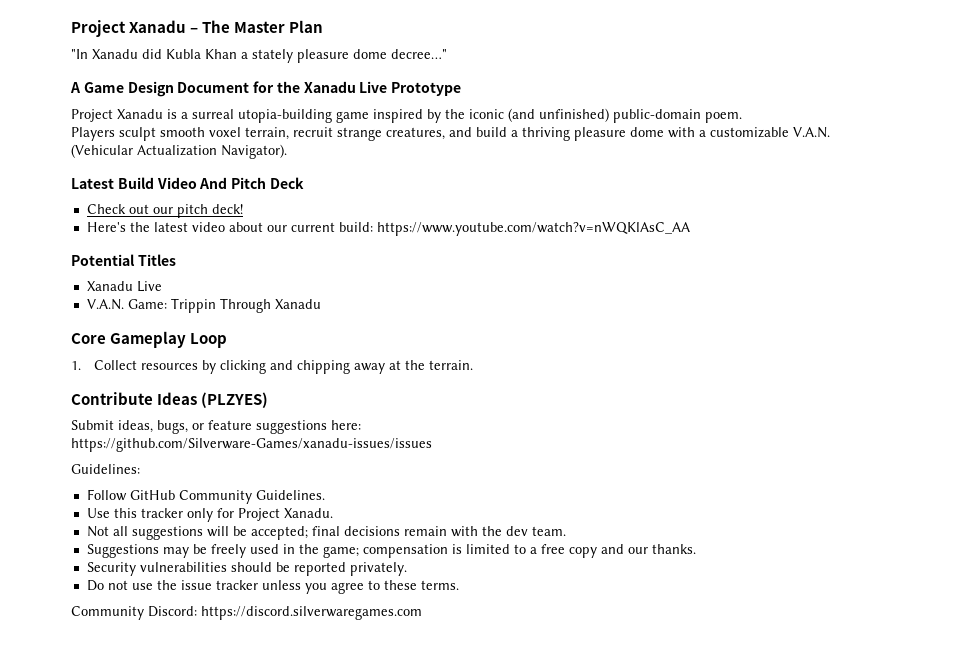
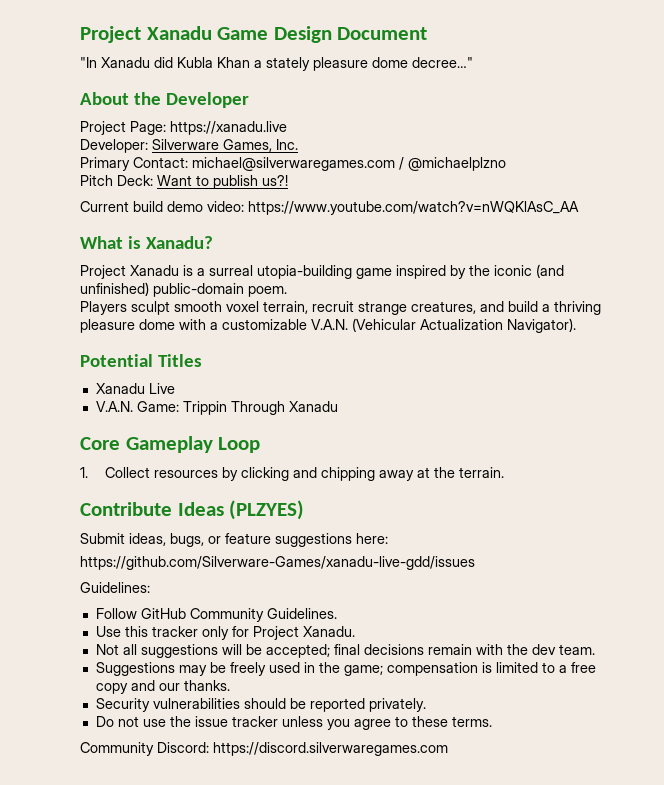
[71,20,324,37] Project Xanadu – The Master Plan -> [80,26,428,43] Project Xanadu Game Design Document
[70,81,462,97] A Game Design Document for the Xanadu Live Prototype -> [80,92,250,108] [80,121,287,135] [80,139,298,153] [80,157,506,171] [80,175,288,189] [80,201,579,215] [80,236,214,249] About the Developer // Project Page: https://xanadu.live // Developer: Silverware Games, Inc. // Primary Contact: michael@silverwaregames.com / @michaelplzno // Pitch Deck: Want to publish us?! // Current build demo video: https://www.youtube.com/watch?v=nWQKlAsC_AA // What is Xanadu?
[71,177,304,189] [86,204,243,218] [86,222,690,236] // Latest Build Video And Pitch Deck // Check out our pitch deck! // Here's the latest video about our current build: https://www.youtube.com/watch?v=nWQKlAsC_AA -> (576, 325) none
[71,438,432,452] https://github.com/Silverware-Games/xanadu-issues/issues -> [80,556,475,570] https://github.com/Silverware-Games/xanadu-live-gdd/issues

